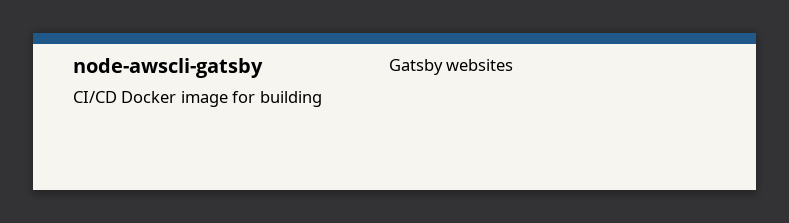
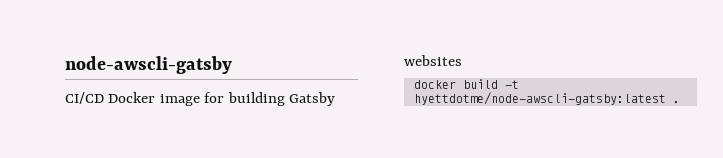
(514, 65) none -> [413,79,519,89] [413,92,680,105] // docker build -t hyettdotme/node-awscli-gatsby:latest .

